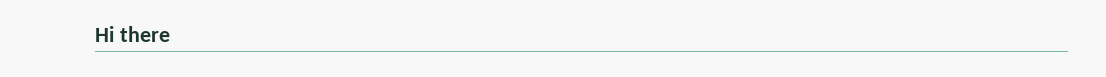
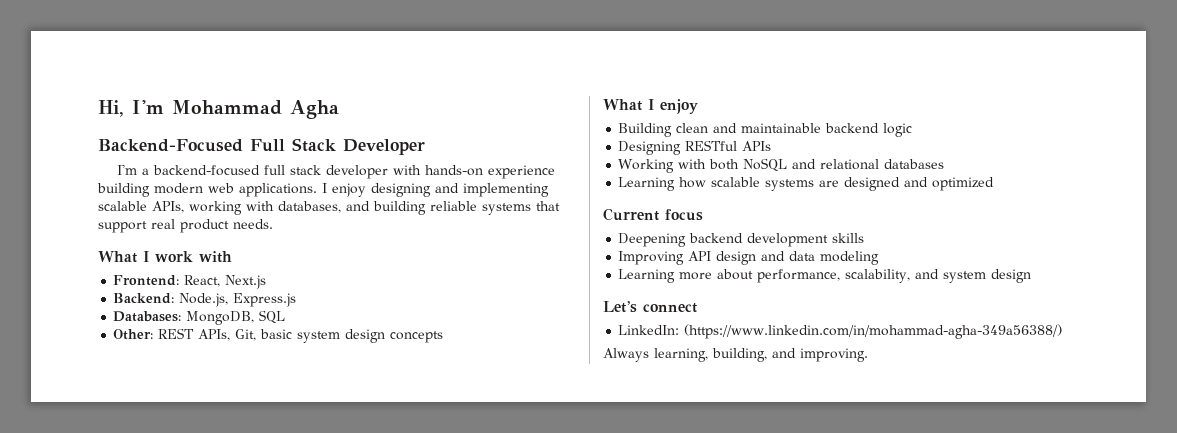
[95,26,170,42] Hi there -> [98,100,339,119] [98,138,425,155] [117,164,556,179] [97,183,549,197] [98,201,560,215] [98,219,273,233] [98,251,232,263] [113,275,267,289] [113,293,297,307] [113,310,286,325] [113,328,444,343] [603,99,698,114] [618,123,913,137] [618,140,772,155] [618,158,945,173] [618,177,995,191] [603,208,703,221] [618,233,865,247] [618,251,880,265] [618,269,1032,283] [603,301,697,313] [618,324,1063,339] [603,348,868,362] Hi, I'm Mohammad Agha // Backend-Focused Full Stack Developer // I'm a backend-focused full stack developer with hands-on experience building modern web applications. I enjoy designing and implementing scalable APIs, working with databases, and building reliable systems that support real product needs. // What I work with // Frontend: React, Next.js // Backend: Node.js, Express.js // Databases: MongoDB, SQL // Other: REST APIs, Git, basic system design concepts // What I enjoy // Building clean and maintainable backend logic // Designing RESTful APIs // Working with both NoSQL and relational databases // Learning how scalable systems are designed and optimized // Current focus // Deepening backend development skills // Improving API design and data modeling // Learning more about performance, scalability, and system design // Let’s connect // LinkedIn: (https://www.linkedin.com/in/mohammad-agha-349a56388/) // Always learning, building, and improving.

